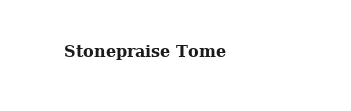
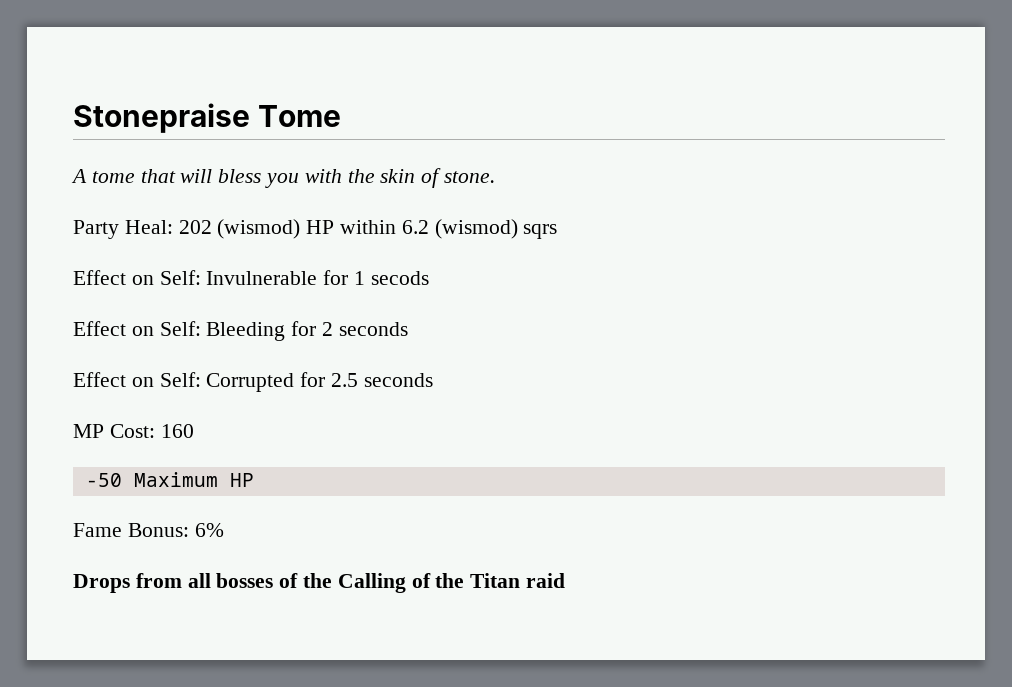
(226, 51) none -> [71,168,496,188] [73,219,558,239] [73,270,429,285] [73,321,408,341] [73,372,433,392] [73,424,194,438] [85,472,254,487] [73,523,224,537] [73,573,566,593] // A tome that will bless you with the skin of stone. // Party Heal: 202 (wismod) HP within 6.2 (wismod) sqrs // Effect on Self: Invulnerable for 1 secods // Effect on Self: Bleeding for 2 seconds // Effect on Self: Corrupted for 2.5 seconds // MP Cost: 160 // -50 Maximum HP // Fame Bonus: 6% // Drops from all bosses of the Calling of the Titan raid

